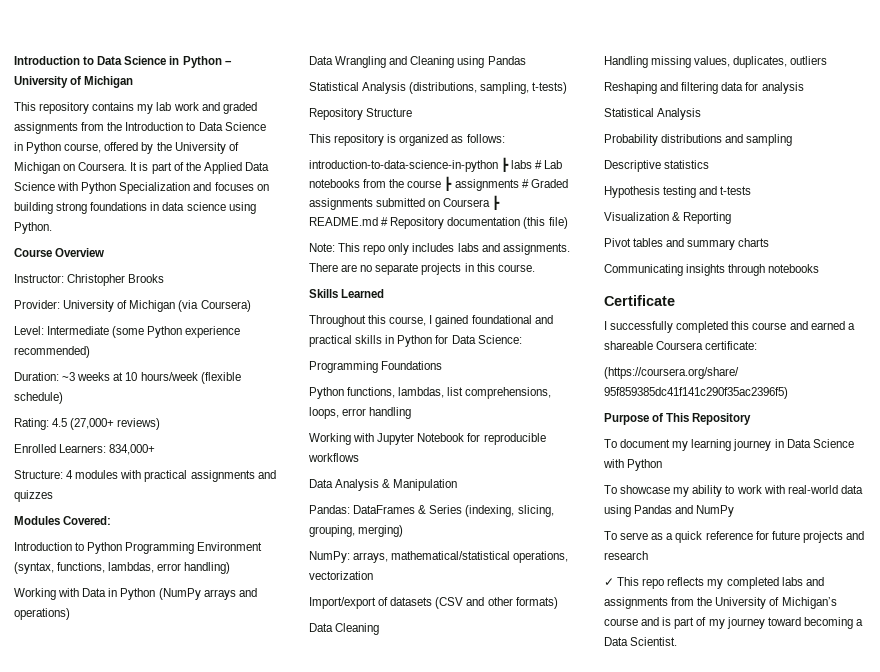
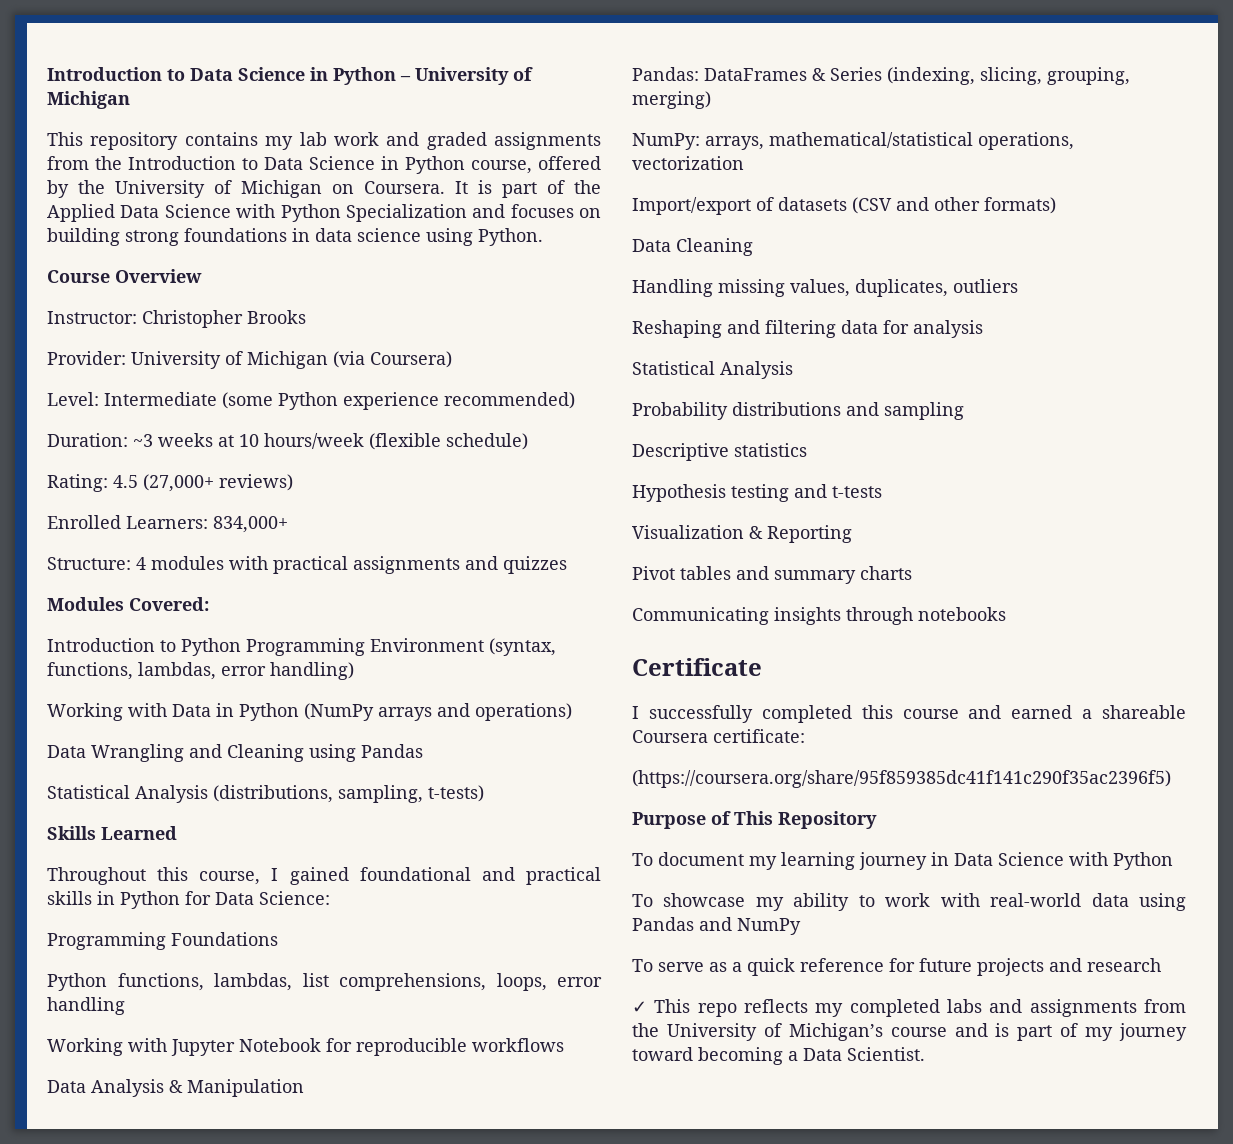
[309,108,413,120] [309,134,505,146] [309,157,563,172] [309,176,568,191] [309,195,501,210] [309,217,568,229] [309,243,570,255] [309,263,535,275] // Repository Structure // This repository is organized as follows: // introduction-to-data-science-in-python ┣ labs # Lab notebooks from the course ┣ assignments # Graded assignments submitted on Coursera ┣ README.md # Repository documentation (this file) // Note: This repo only includes labs and assignments. There are no separate projects in this course. -> (484, 793) none

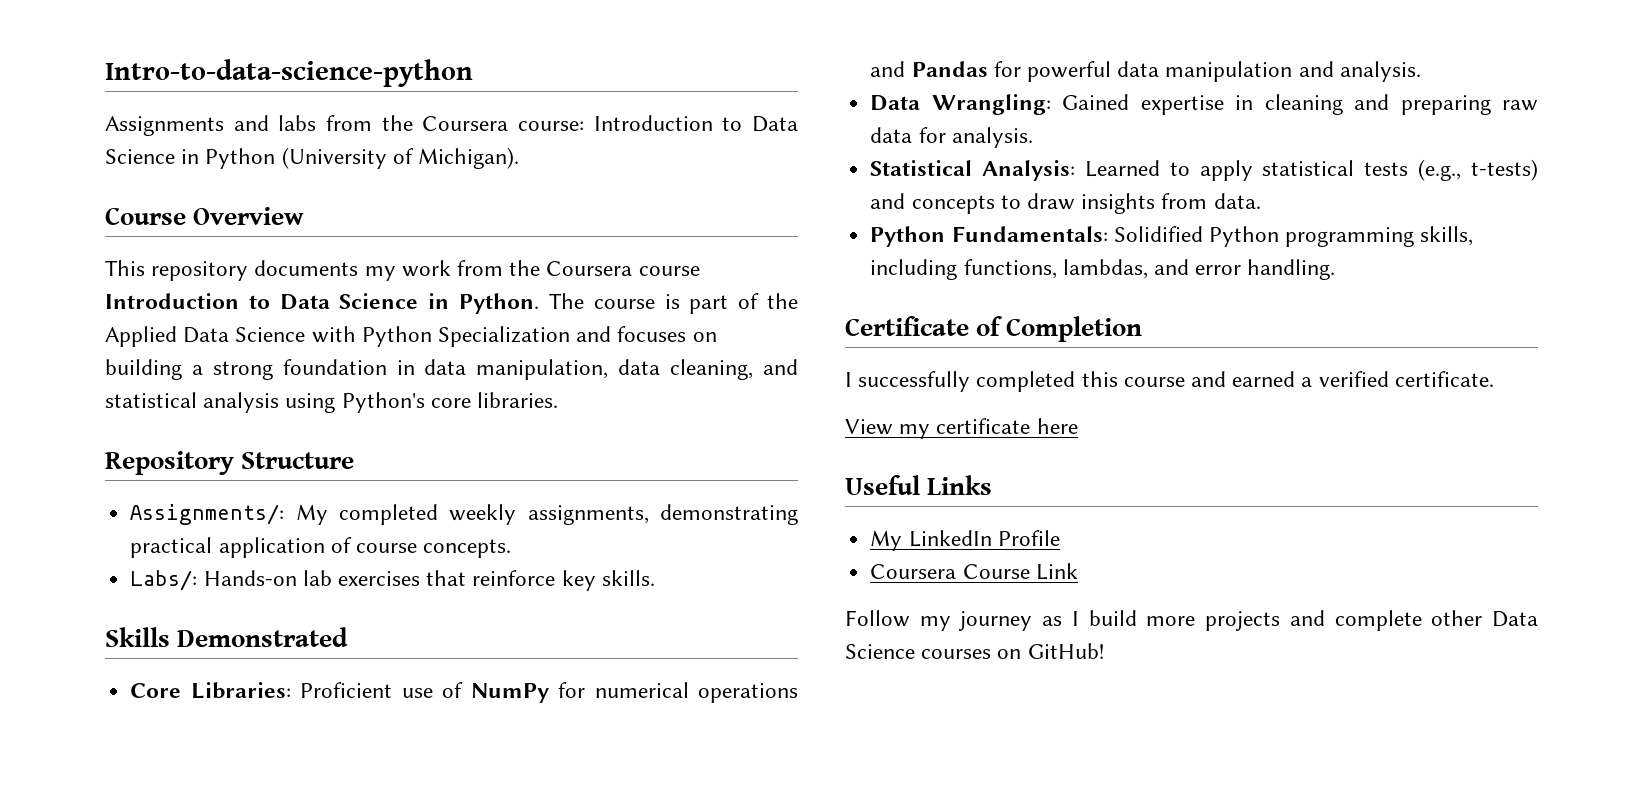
[47,67,533,85] [47,91,130,109] [47,132,601,150] [47,156,601,174] [47,180,468,198] Introduction to Data Science in Python – University of Michigan // This repository contains my lab work and graded assignments from the Introduction to Data Science in Python course, offered by the University of Michigan on Coursera. It -> [105,59,473,87] [105,115,798,136] [105,147,520,169] [105,207,305,225] [105,260,700,281] [105,293,655,314] Intro-to-data-science-python // Assignments and labs from the Coursera course: Introduction to Data Science in Python (University of Michigan). // Course Overview // This repository documents my work from the Coursera course Introduction to Data Science in Python. The course
[125,228,543,246] [47,269,202,283] [47,310,306,328] [47,351,452,369] [47,392,575,410] [47,433,528,450] [47,474,293,492] [47,515,288,533] [47,556,567,574] [47,597,209,611] [47,638,556,656] [47,662,354,680] [47,703,572,721] [47,744,423,762] [47,785,484,803] [47,826,177,840] [47,867,601,885] [47,891,330,909] [47,932,278,950] [47,973,602,991] [47,997,125,1015] [47,1038,564,1056] [47,1079,304,1097] [632,67,1130,85] [632,91,711,109] [632,132,1074,150] [632,156,744,170] [632,197,1056,215] [632,238,753,256] [632,279,1018,297] [632,320,983,338] [632,361,793,379] [632,402,964,420] [632,443,807,461] [632,484,882,502] [632,525,852,543] [632,566,912,584] [632,607,1006,625] strong foundations in data science using Python. // Course Overview // Instructor: Christopher Brooks // Provider: University of Michigan (via Coursera) // Level: Intermediate (some Python experience recommended) // Duration: ~3 weeks at 10 hours/week (flexible schedule) // Rating: 4.5 (27,000+ reviews) // Enrolled Learners: 834,000+ // Structure: 4 modules with practical assignments and quizzes // Modules Covered: // Introduction to Python Programming Environment (syntax, functions, lambdas, error handling) // Working with Data in Python (NumPy arrays and operations) // Data Wrangling and Cleaning using Pandas // Statistical Analysis (distributions, sampling, t-tests) // Skills Learned // Throughout this course, I gained foundational and practical skills in Python for Data Science: // Programming Foundations // Python functions, lambdas, list comprehensions, loops, error handling // Working with Jupyter Notebook for reproducible workflows // Data Analysis & Manipulation // Pandas: DataFrames & Series (indexing, slicing, grouping, merging) // NumPy: arrays, mathematical/statistical operations, vectorization // Import/export of datasets (CSV and other formats) // Data Cleaning // Handling missing values, duplicates, outliers // Reshaping and filtering data for analysis // Statistical Analysis // Probability distributions and sampling // Descriptive statistics // Hypothesis testing and t-tests // Visualization & Reporting // Pivot tables and summary charts // Communicating insights through notebooks -> [191,359,799,380] [105,392,559,413] [105,451,355,475] [130,504,798,525] [130,537,512,558] [130,570,655,591] [105,627,349,647] [130,682,798,703] [870,61,1421,82] [870,94,1538,115] [870,127,1033,148] [870,159,1538,181] [870,193,1261,214] [870,226,1474,247] [870,259,1336,280] a strong foundation in data manipulation, data cleaning, and statistical analysis using Python's core libraries. // Repository Structure // Assignments/: My completed weekly assignments, demonstrating practical application of course concepts. // Labs/: Hands-on lab exercises that reinforce key skills. // Skills Demonstrated // Core Libraries: Proficient use of NumPy for numerical operations and Pandas for powerful data manipulation and analysis. // Data Wrangling: Gained expertise in cleaning and preparing raw data for analysis. // Statistical Analysis: Learned to apply statistical tests (e.g., t-tests) and concepts to draw insights from data. // Python Fundamentals: Solidified Python programming skills, including functions, lambdas, and error handling.
(762, 667) none -> [976,316,1143,342] of Completion
[1102,705,1186,719] [632,729,805,743] [632,770,1171,788] [632,811,877,829] [632,852,1173,870] [632,893,1186,911] [632,917,801,935] [632,958,1161,976] [632,999,1186,1017] [632,1023,1187,1041] [632,1047,925,1065] shareable Coursera certificate: // (https://coursera.org/share/95f859385dc41f141c290f35ac2396f5) // Purpose of This Repository // To document my learning journey in Data Science with Python // To showcase my ability to work with real-world data using Pandas and NumPy // To serve as a quick reference for future projects and research // ✓ This repo reflects my completed labs and assignments from the University of Michigan’s course and is part of my journey toward becoming a Data Scientist. -> [1318,371,1494,387] [845,418,1078,439] [845,475,993,495] [870,530,1060,551] [870,563,1078,580] [845,610,1538,631] [845,643,1104,659] verified certificate. // View my certificate here // Useful Links // My LinkedIn Profile // Coursera Course Link // Follow my journey as I build more projects and complete other Data Science courses on GitHub!

